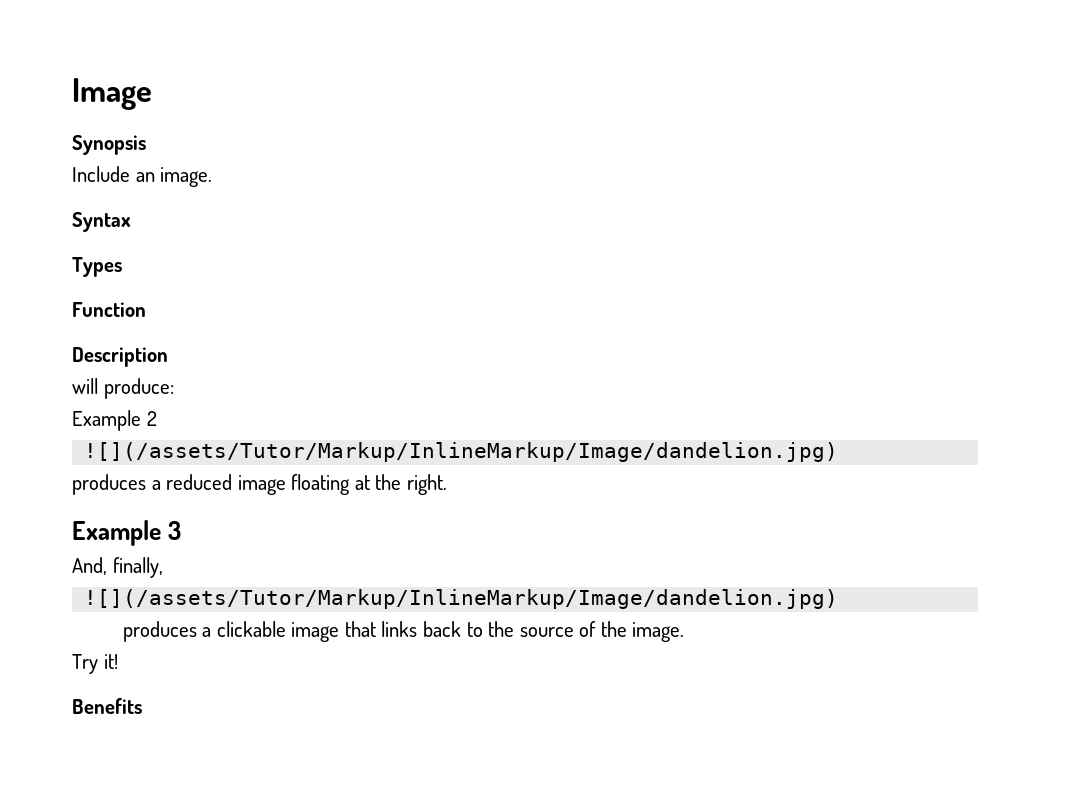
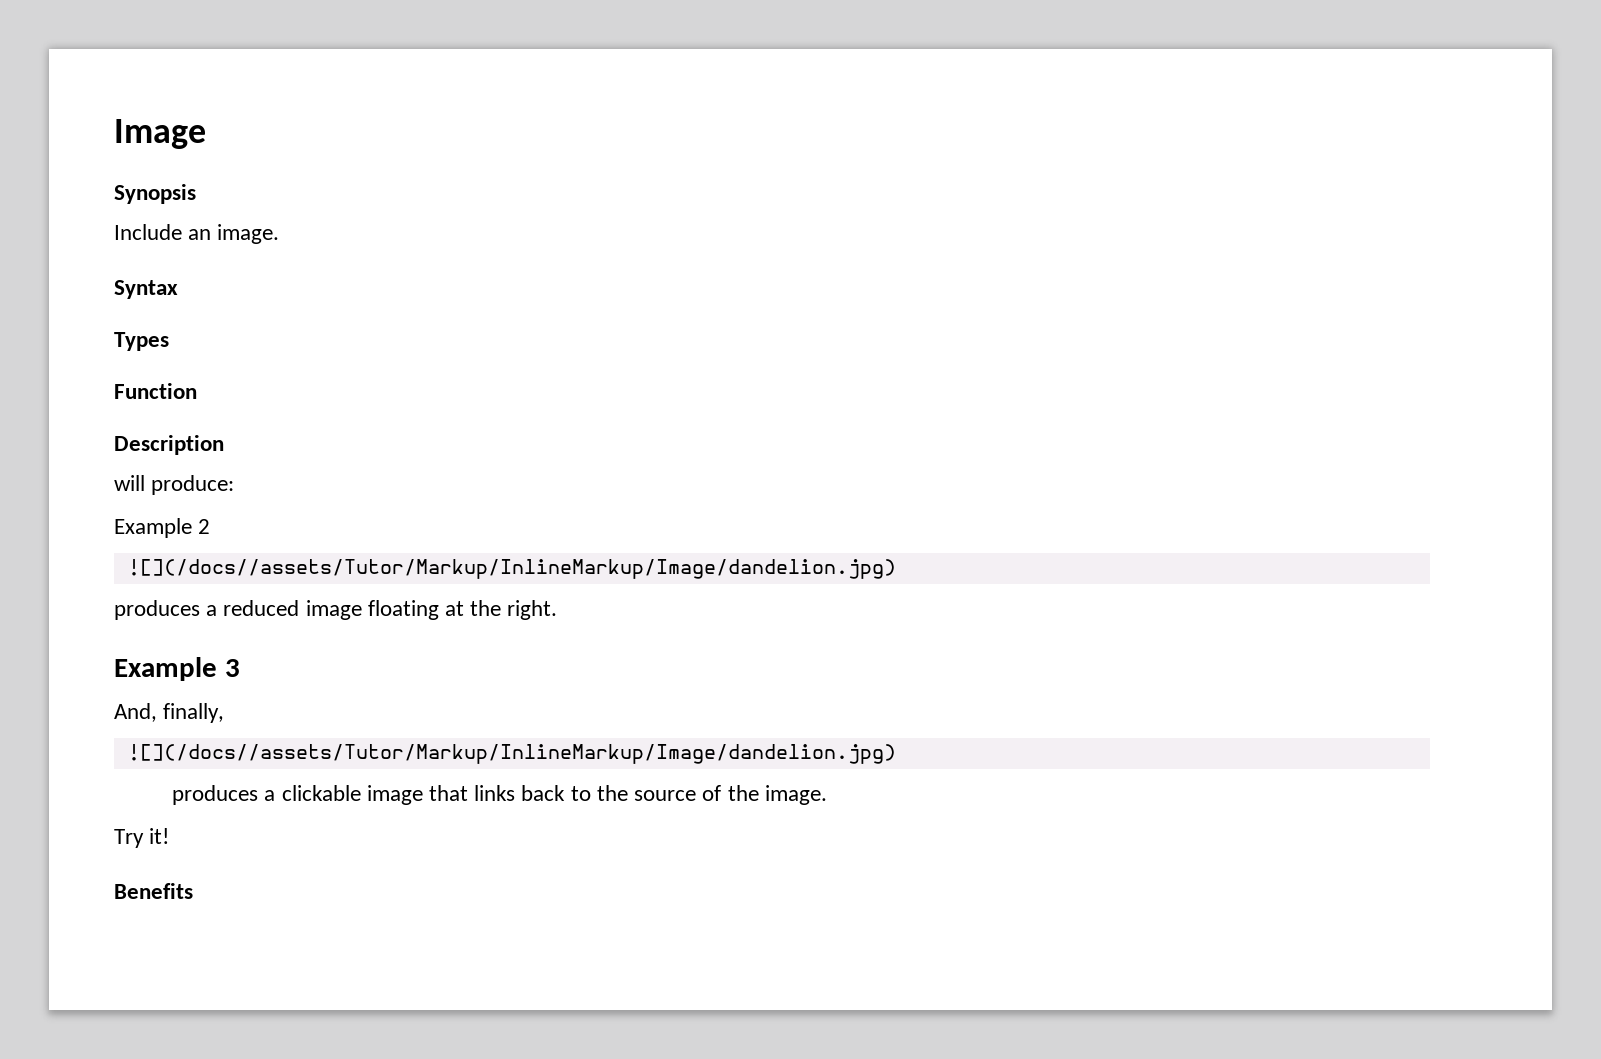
[84,442,839,462] ![](/assets/Tutor/Markup/InlineMarkup/Image/dandelion.jpg) -> [127,559,896,579] ![](/docs//assets/Tutor/Markup/InlineMarkup/Image/dandelion.jpg)
[84,589,839,609] ![](/assets/Tutor/Markup/InlineMarkup/Image/dandelion.jpg) -> [127,744,896,764] ![](/docs//assets/Tutor/Markup/InlineMarkup/Image/dandelion.jpg)

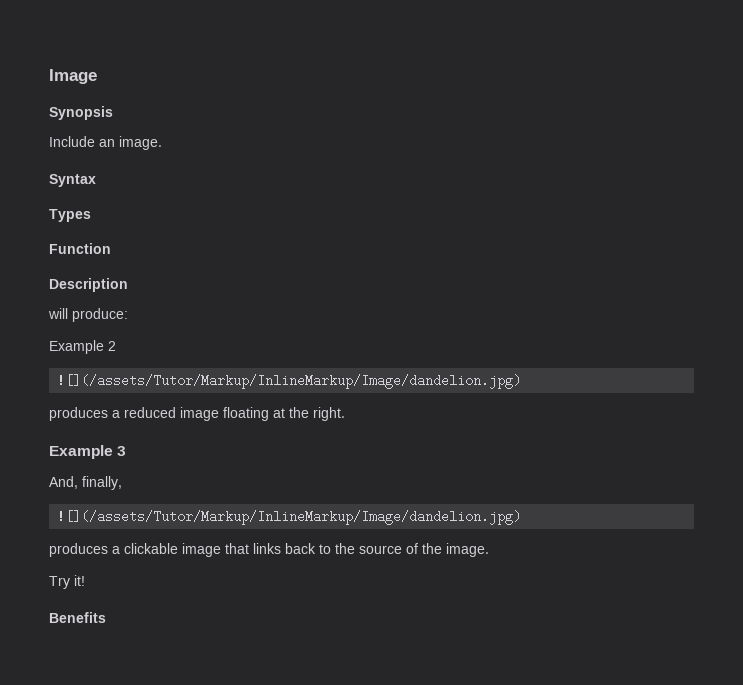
[127,559,896,579] ![](/docs//assets/Tutor/Markup/InlineMarkup/Image/dandelion.jpg) -> [57,374,522,389] ![](/assets/Tutor/Markup/InlineMarkup/Image/dandelion.jpg)
[127,744,896,764] ![](/docs//assets/Tutor/Markup/InlineMarkup/Image/dandelion.jpg) -> [57,510,522,525] ![](/assets/Tutor/Markup/InlineMarkup/Image/dandelion.jpg)

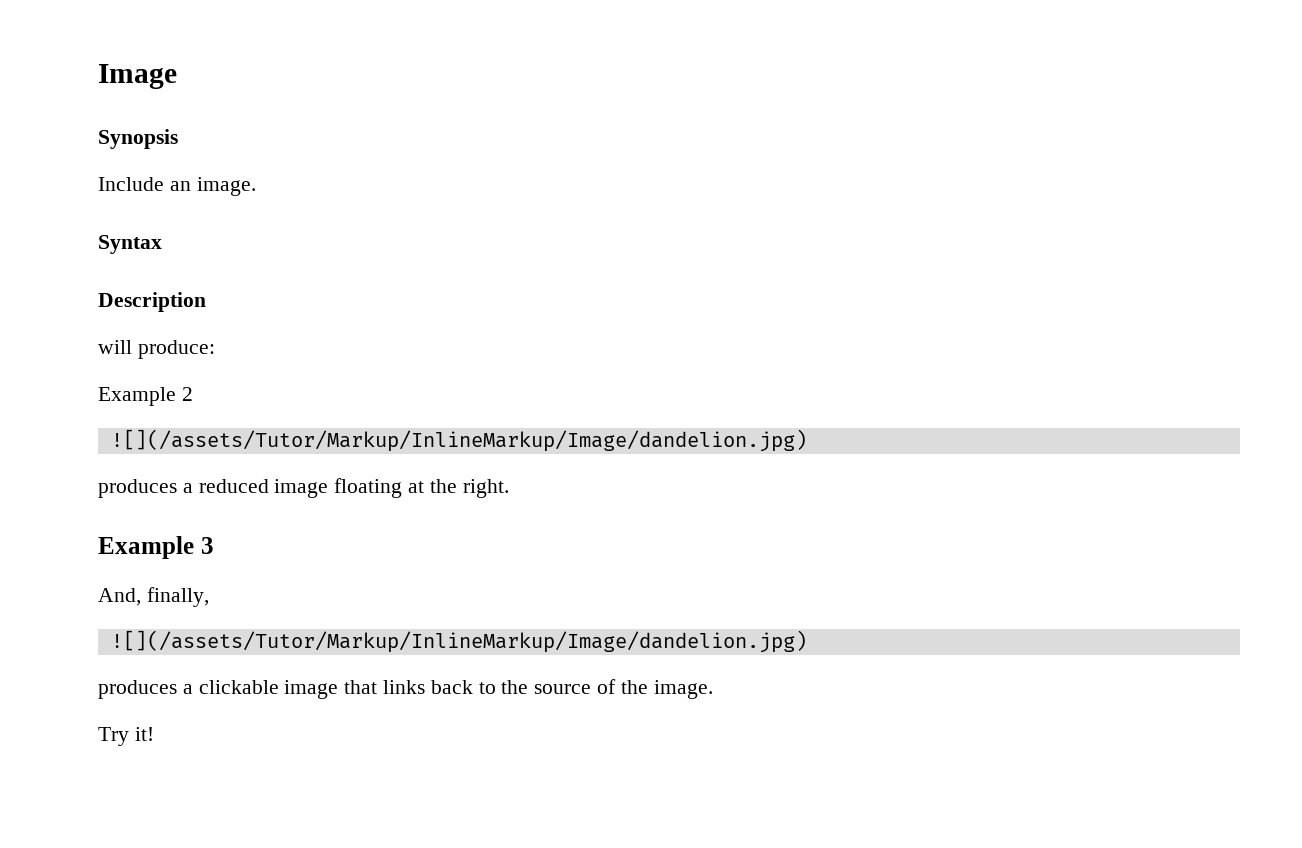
[49,209,91,222] [49,243,111,254] // Types // Function -> (162, 244) none
[49,612,106,623] // Benefits -> (154, 734) none

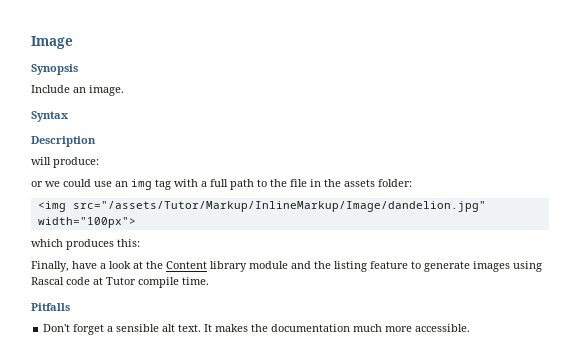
[98,387,193,406] [110,429,807,452] [98,478,509,498] [98,536,214,559] [98,587,209,607] [110,630,807,653] [98,679,713,699] [98,727,154,746] Example 2 // ![](/assets/Tutor/Markup/InlineMarkup/Image/dandelion.jpg) // produces a reduced image floating at the right. // Example 3 // And, finally, // ![](/assets/Tutor/Markup/InlineMarkup/Image/dandelion.jpg) // produces a clickable image that links back to the source of the image. // Try it! -> [31,179,412,190] [37,201,486,212] [37,217,136,228] [31,239,140,250] [31,261,542,272] [31,277,209,288] [31,303,70,311] [43,324,471,335] or we could use an img tag with a full path to the file in the assets folder: // <img src="/assets/Tutor/Markup/InlineMarkup/Image/dandelion.jpg" width="100px"> // which produces this: // Finally, have a look at the Content library module and the listing feature to generate images using Rascal code at Tutor compile time. // Pitfalls // Don't forget a sensible alt text. It makes the documentation much more accessible.

